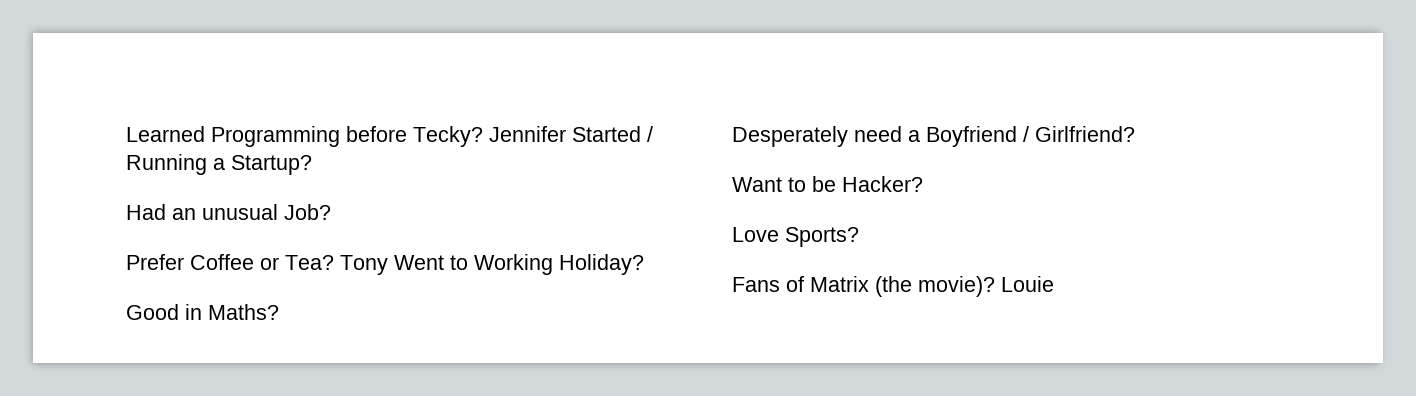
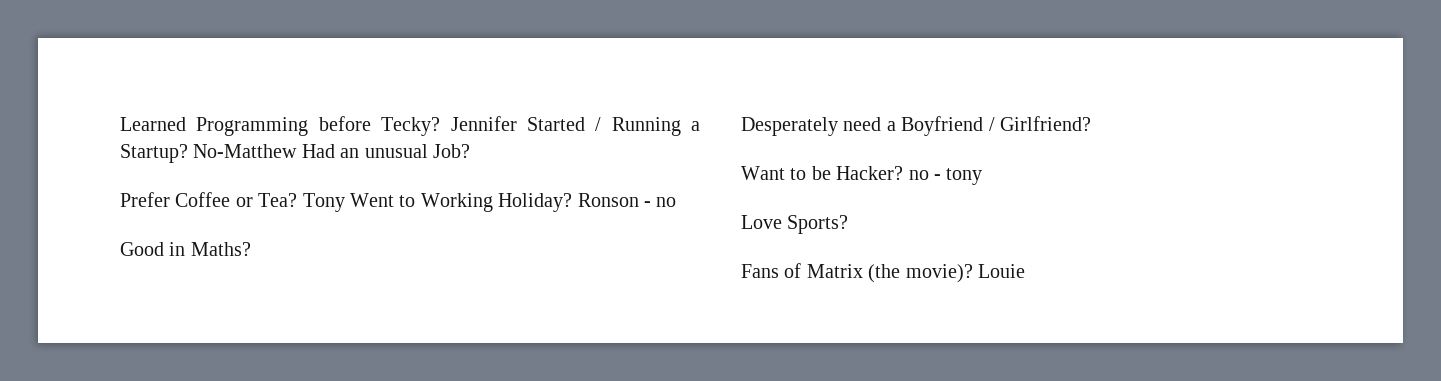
(312, 165) // -> [193,144,298,158] No-Matthew
(644, 264) none -> [577,193,677,207] Ronson - no
(923, 184) none -> [908,168,983,185] no - tony

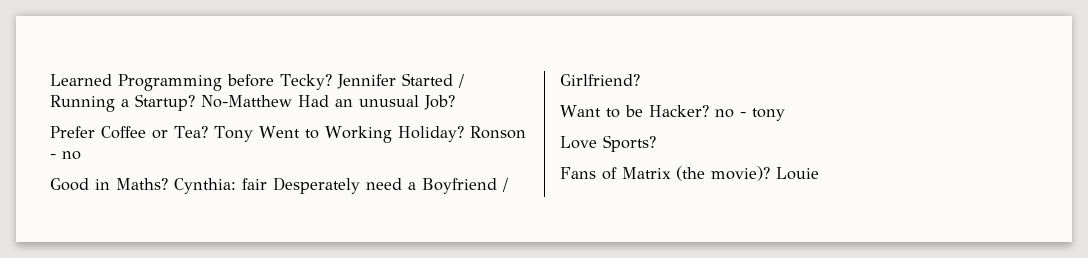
(251, 249) // -> [174,178,267,194] Cynthia: fair

